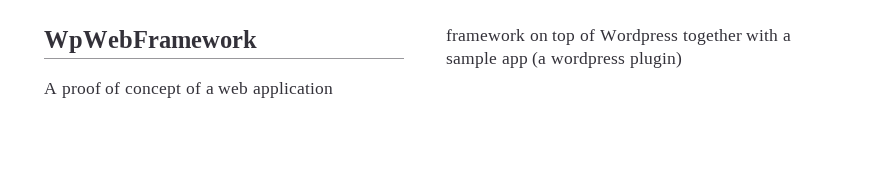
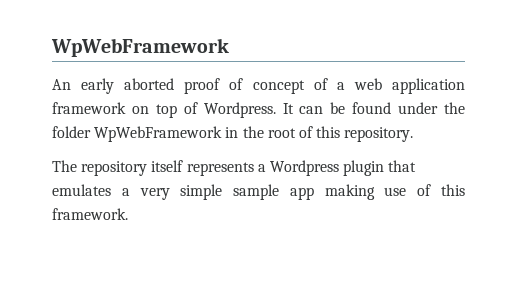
[44,83,57,94] A -> [52,78,175,94] An early aborted
[599,29,792,45] [446,51,682,68] Wordpress together with a sample app (a wordpress plugin) -> [203,102,465,118] [52,126,414,142] [52,160,417,176] [52,184,465,200] [52,208,128,220] Wordpress. It can be found under the folder WpWebFramework in the root of this repository. // The repository itself represents a Wordpress plugin that emulates a very simple sample app making use of this framework.

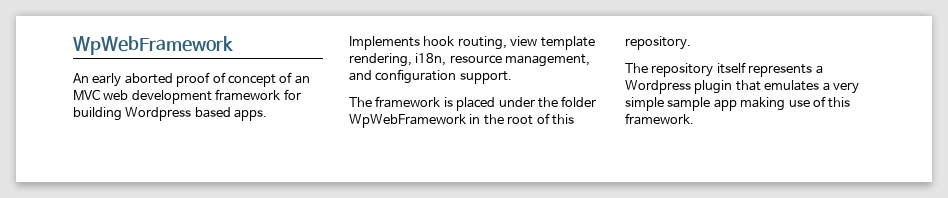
[336,78,465,94] [52,102,392,118] a web application framework on top of Wordpress. It can be found -> [294,75,310,84] [73,89,301,104] [73,107,268,121] [349,36,595,50] [349,53,591,67] [349,69,512,84] [349,96,496,111] an MVC web development framework for building Wordpress based apps. Implements hook routing, view template rendering, i18n, resource management, and configuration support. // The framework is placed

